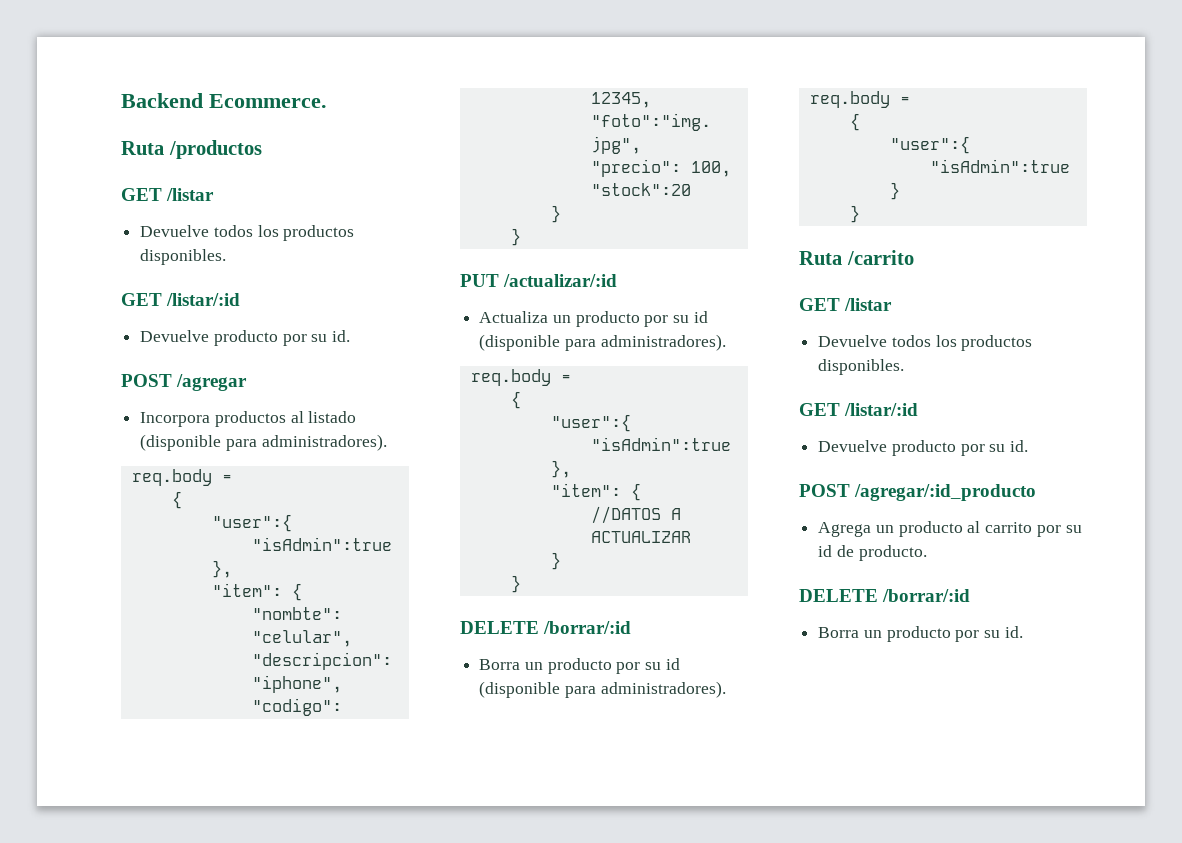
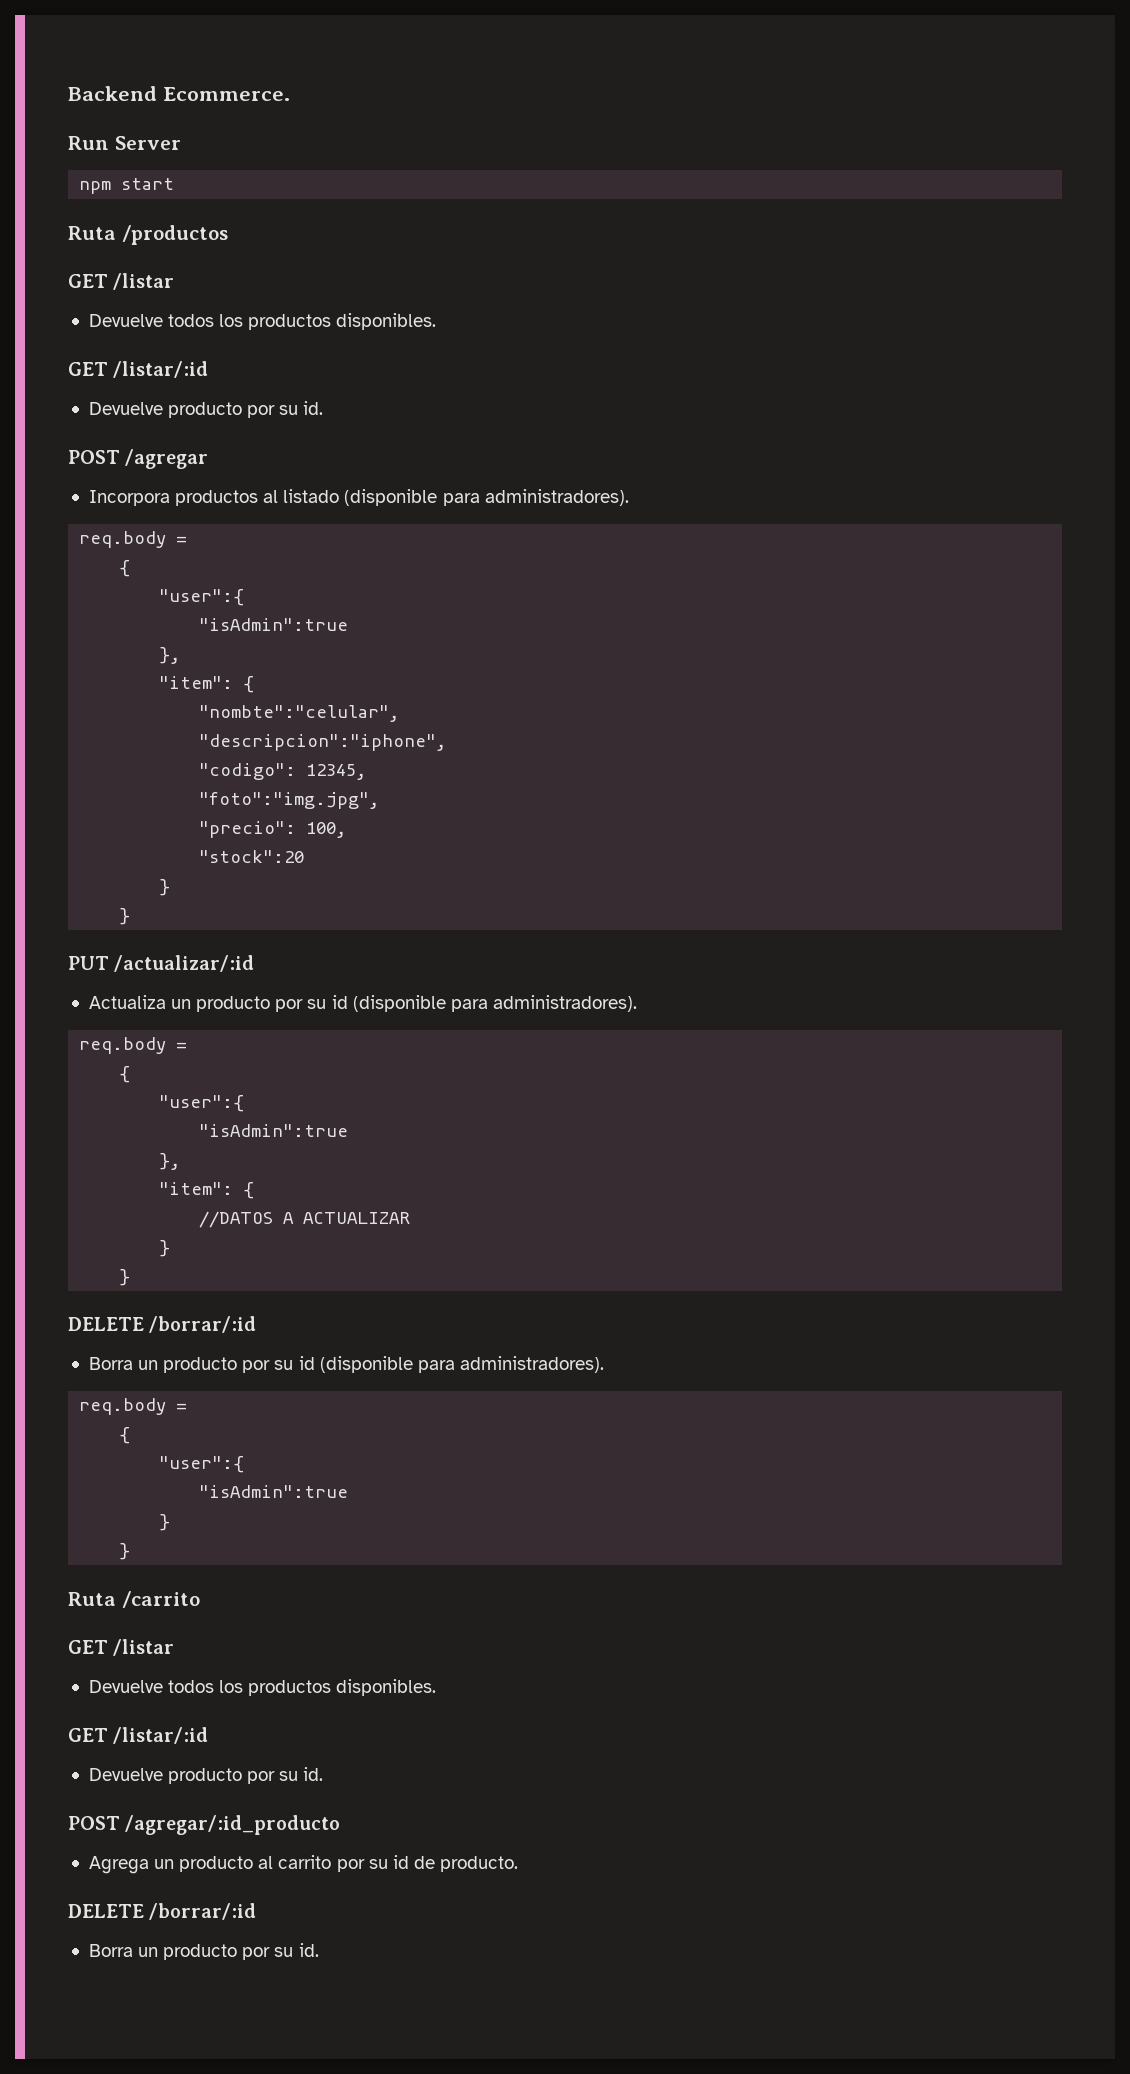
(327, 101) none -> [68,136,181,150] [79,178,175,194] // Run Server // npm start

